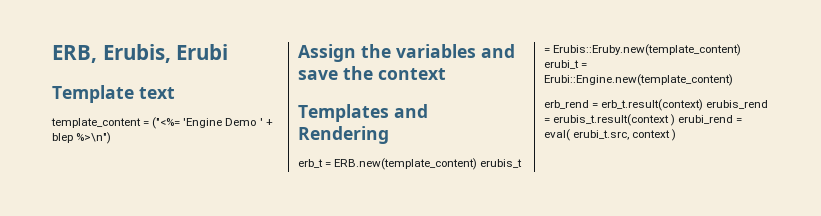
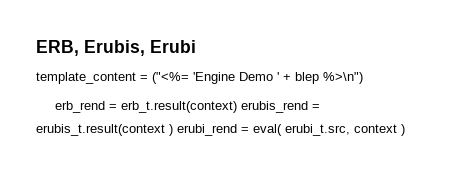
[52,85,175,103] // Template text -> (196, 46) none
[298,44,515,62] [298,66,446,80] [298,104,428,122] [298,126,389,144] [298,158,523,170] [544,44,742,56] [544,60,588,69] [544,74,733,86] // Assign the variables and save the context // Templates and Rendering // erb_t = ERB.new(template_content) erubis_t = Erubis::Eruby.new(template_content) erubi_t = Erubi::Engine.new(template_content) -> (363, 78) none

